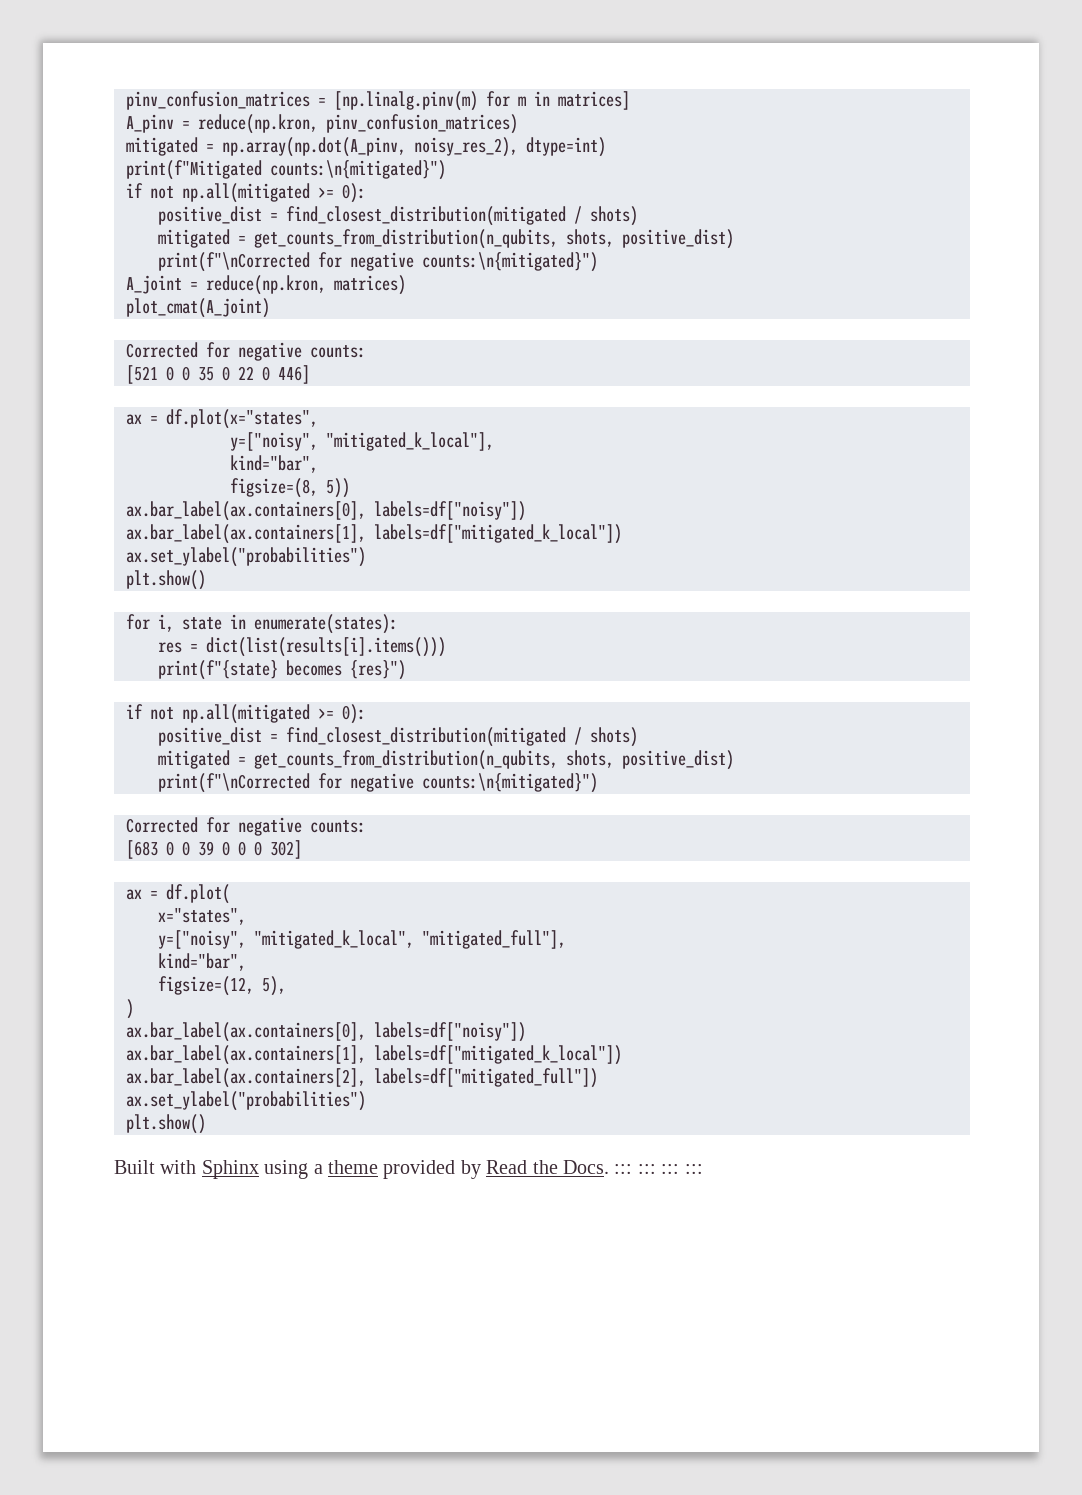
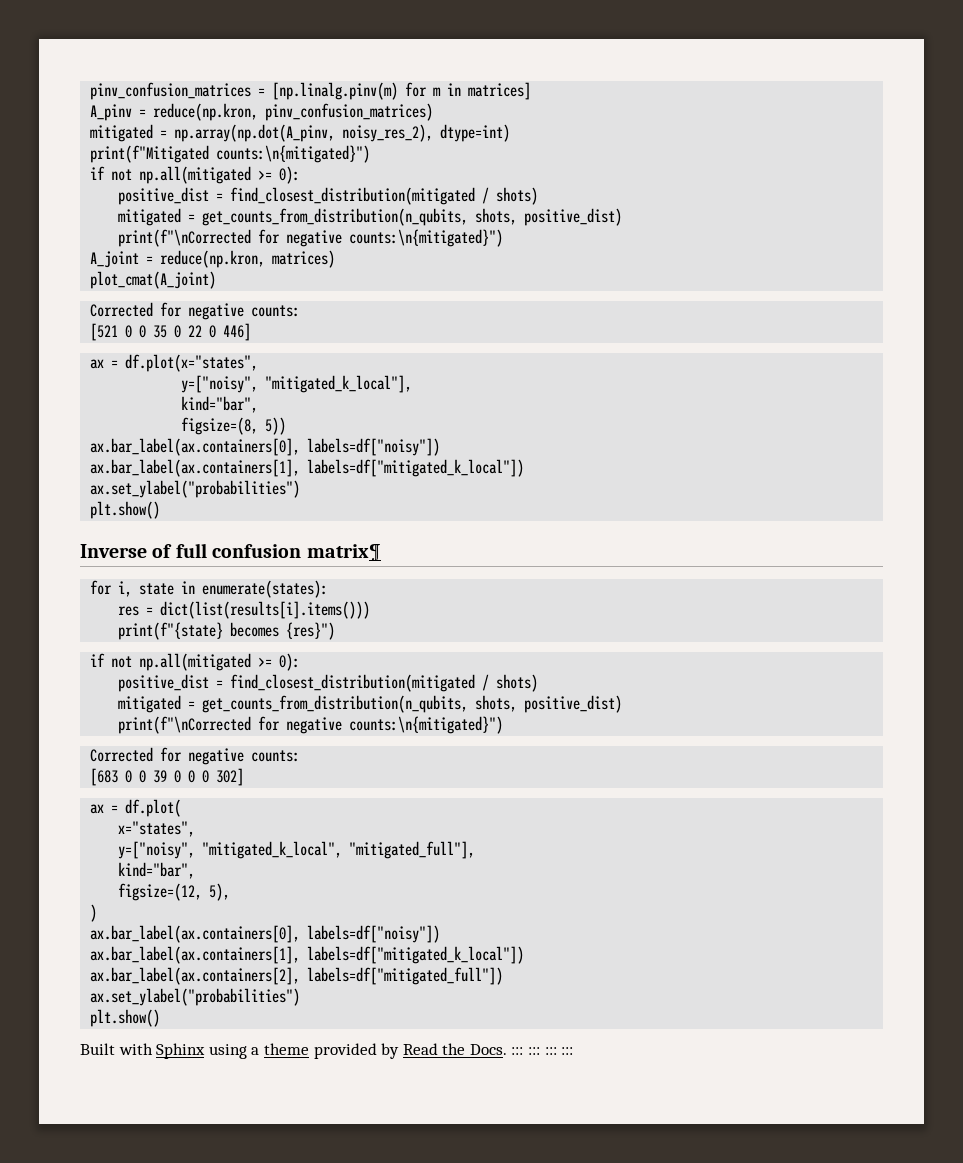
(206, 580) none -> [80,543,381,561] // Inverse of full confusion matrix¶

